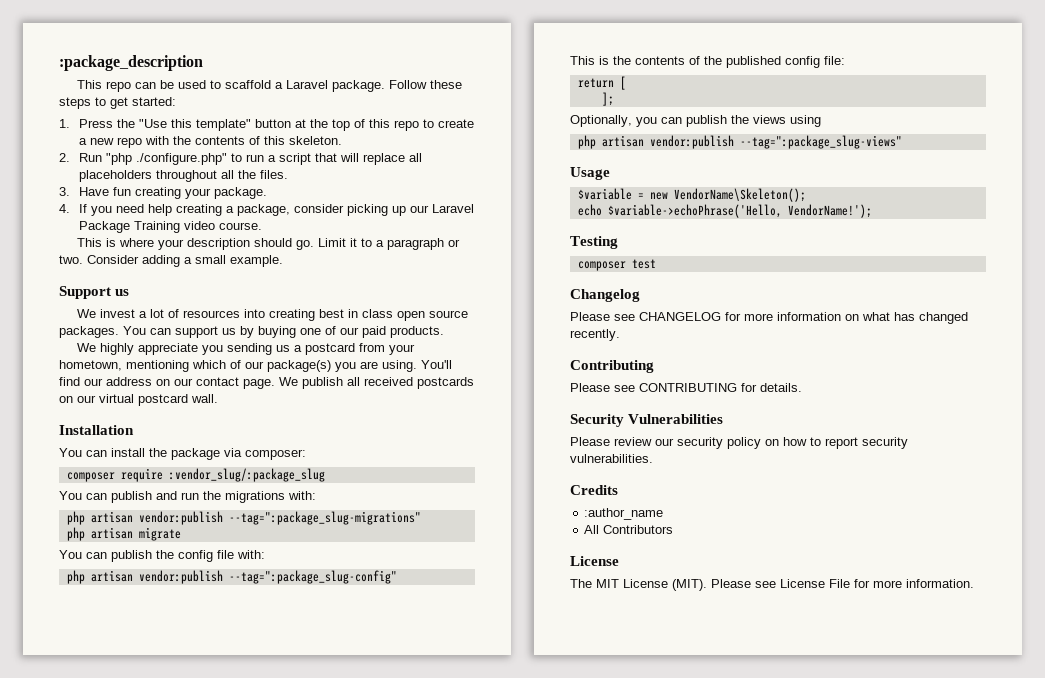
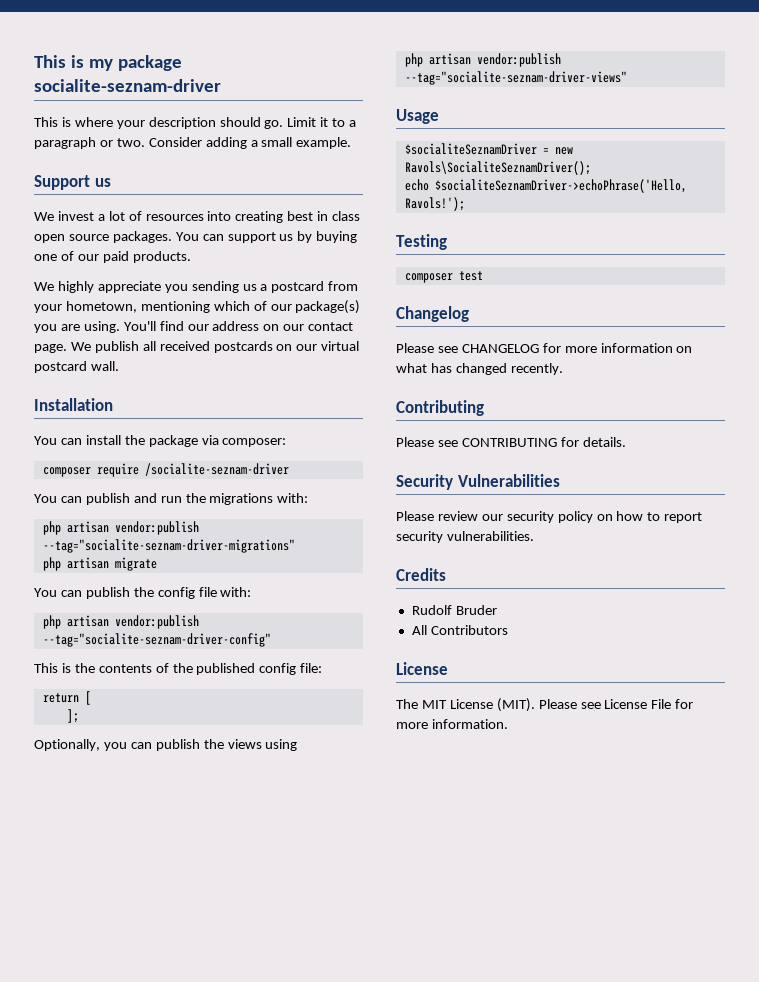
[59,55,203,71] [76,80,462,92] [59,97,176,109] [59,119,475,131] [79,136,343,148] [59,153,423,165] [79,170,289,182] [59,187,268,199] [59,204,475,216] [79,221,263,233] :package_description // This repo can be used to scaffold a Laravel package. Follow these steps to get started: // 1. Press the "Use this template" button at the top of this repo to create a new repo with the contents of this skeleton. // 2. Run "php ./configure.php" to run a script that will replace all placeholders throughout all the files. // 3. Have fun creating your package. // 4. If you need help creating a package, consider picking up our Laravel Package Training video course. -> [34,55,182,71] [34,79,221,92] This is my package socialite-seznam-driver
[168,468,325,482] :vendor_slug/:package_slug -> [144,463,289,476] /socialite-seznam-driver
[228,511,421,525] --tag=":package_slug-migrations" -> [42,539,295,553] --tag="socialite-seznam-driver-migrations"
[228,570,397,584] --tag=":package_slug-config" -> [42,633,271,647] --tag="socialite-seznam-driver-config"
[739,135,902,149] --tag=":package_slug-views" -> [404,71,627,85] --tag="socialite-seznam-driver-views"
[577,188,632,200] $variable -> [404,143,537,155] $socialiteSeznamDriver
[673,188,806,202] VendorName\Skeleton(); -> [404,161,591,175] Ravols\SocialiteSeznamDriver();
[607,204,872,218] $variable->echoPhrase('Hello, VendorName!'); -> [434,179,687,193] [404,197,465,211] $socialiteSeznamDriver->echoPhrase('Hello, Ravols!');
[584,508,664,520] :author_name -> [411,605,497,615] Rudolf Bruder

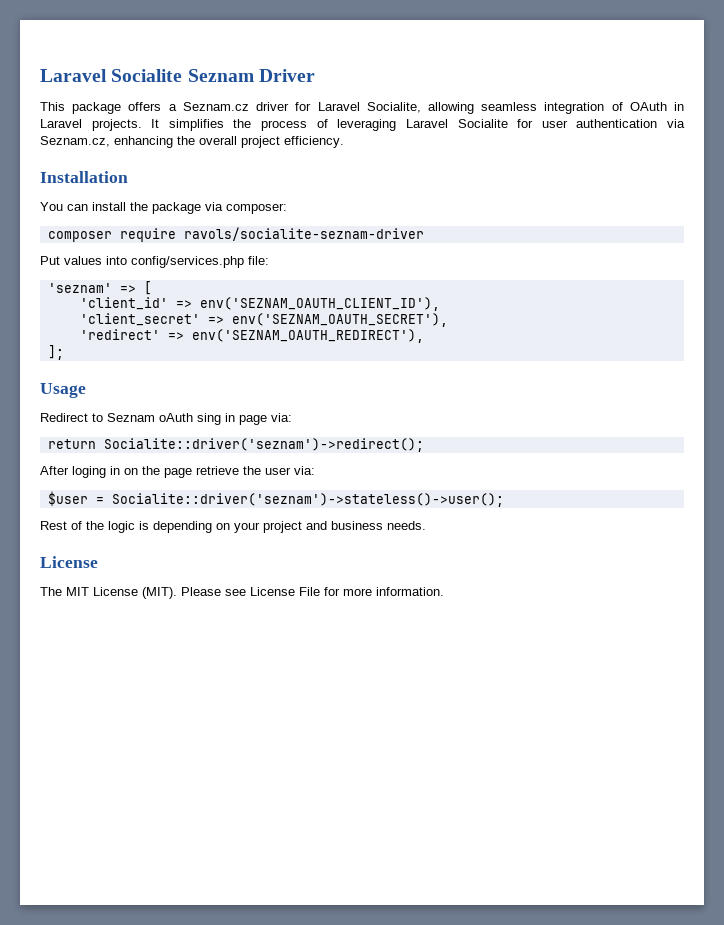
[34,55,182,71] [34,79,221,92] [34,117,357,129] [34,137,352,149] [34,175,111,190] [34,211,361,223] [34,231,358,243] [34,251,191,263] [34,281,359,293] [34,300,361,314] [34,321,354,333] [34,341,360,353] [34,361,119,373] This is my package socialite-seznam-driver // This is where your description should go. Limit it to a paragraph or two. Consider adding a small example. // Support us // We invest a lot of resources into creating best in class open source packages. You can support us by buying one of our paid products. // We highly appreciate you sending us a postcard from your hometown, mentioning which of our package(s) you are using. You'll find our address on our contact page. We publish all received postcards on our virtual postcard wall. -> [40,69,315,82] [40,102,684,114] [40,119,686,131] [40,136,344,148] Laravel Socialite Seznam Driver // This package offers a Seznam.cz driver for Laravel Socialite, allowing seamless integration of OAuth in Laravel projects. It simplifies the process of leveraging Laravel Socialite for user authentication via Seznam.cz, enhancing the overall project efficiency.
[144,463,289,476] [34,493,309,505] [42,521,199,535] [42,539,295,553] [42,557,157,571] [34,587,252,599] [42,615,199,629] [42,633,271,647] [34,663,297,675] /socialite-seznam-driver // You can publish and run the migrations with: // php artisan vendor:publish --tag="socialite-seznam-driver-migrations" // php artisan migrate // You can publish the config file with: // php artisan vendor:publish --tag="socialite-seznam-driver-config" // This is the contents of the published config -> [183,227,424,241] [40,256,244,268] ravols/socialite-seznam-driver // Put values into config/services.php
[42,693,79,703] return -> [47,283,136,293] 'seznam' =>
[66,709,79,723] [34,739,298,751] [404,53,561,67] [404,71,627,85] [396,109,439,124] [404,143,573,155] [404,161,591,175] [404,179,687,193] [404,197,465,211] [396,234,447,250] [404,271,483,283] [396,306,469,322] [396,343,693,353] [396,363,563,375] [396,400,484,416] [396,437,626,447] [396,474,560,490] [396,511,703,523] [396,531,534,543] [396,568,446,581] [411,605,497,615] [411,625,508,635] ]; // Optionally, you can publish the views using // php artisan vendor:publish --tag="socialite-seznam-driver-views" // Usage // $socialiteSeznamDriver = new Ravols\SocialiteSeznamDriver(); // echo $socialiteSeznamDriver->echoPhrase('Hello, Ravols!'); // Testing // composer test // Changelog // Please see CHANGELOG for more information on what has changed recently. // Contributing // Please see CONTRIBUTING for details. // Security Vulnerabilities // Please review our security policy on how to report security vulnerabilities. // Credits // Rudolf Bruder // All Contributors -> [79,297,440,311] [79,313,448,327] [79,329,424,343] [47,345,64,360] [40,383,86,398] [40,413,292,425] [47,438,424,452] [40,466,315,478] [47,491,504,507] [40,521,426,533] 'client_id' => env('SEZNAM_OAUTH_CLIENT_ID'), // 'client_secret' => env('SEZNAM_OAUTH_SECRET'), // 'redirect' => env('SEZNAM_OAUTH_REDIRECT'), // ]; // Usage // Redirect to Seznam oAuth sing in page via: // return Socialite::driver('seznam')->redirect(); // After loging in on the page retrieve the user via: // $user = Socialite::driver('seznam')->stateless()->user(); // Rest of the logic is depending on your project and business needs.

